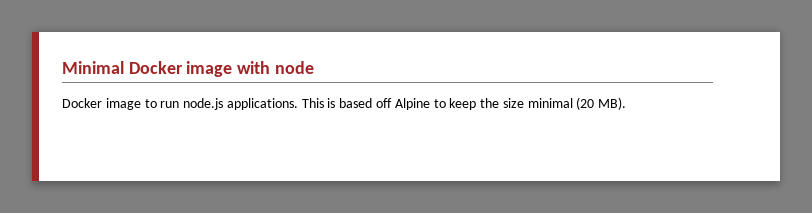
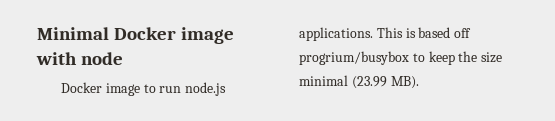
[394,98,430,110] Alpine -> [299,51,409,65] progrium/busybox
[576,97,595,110] (20 -> [351,76,387,89] (23.99

